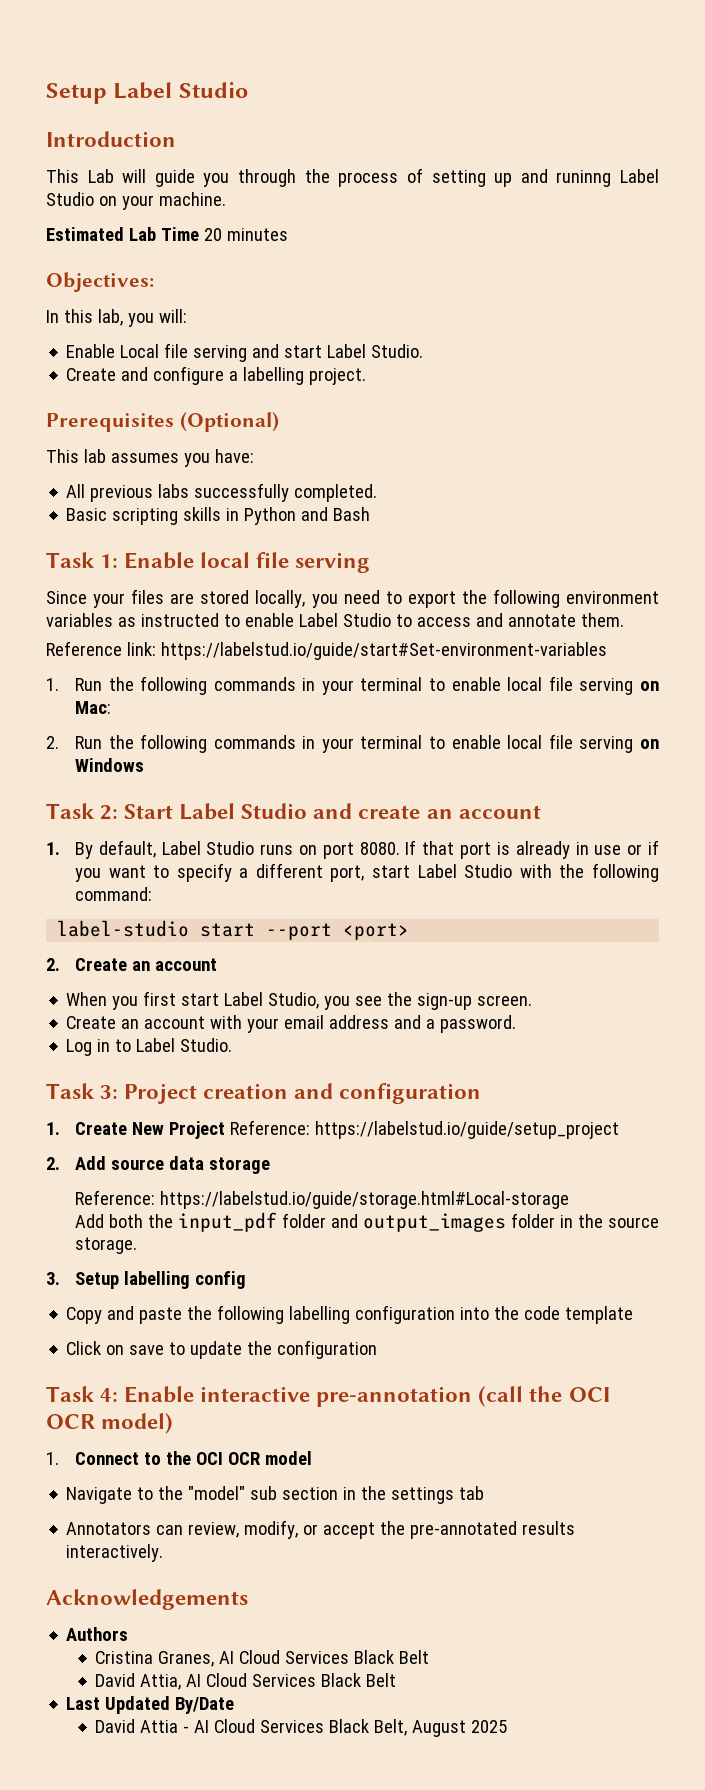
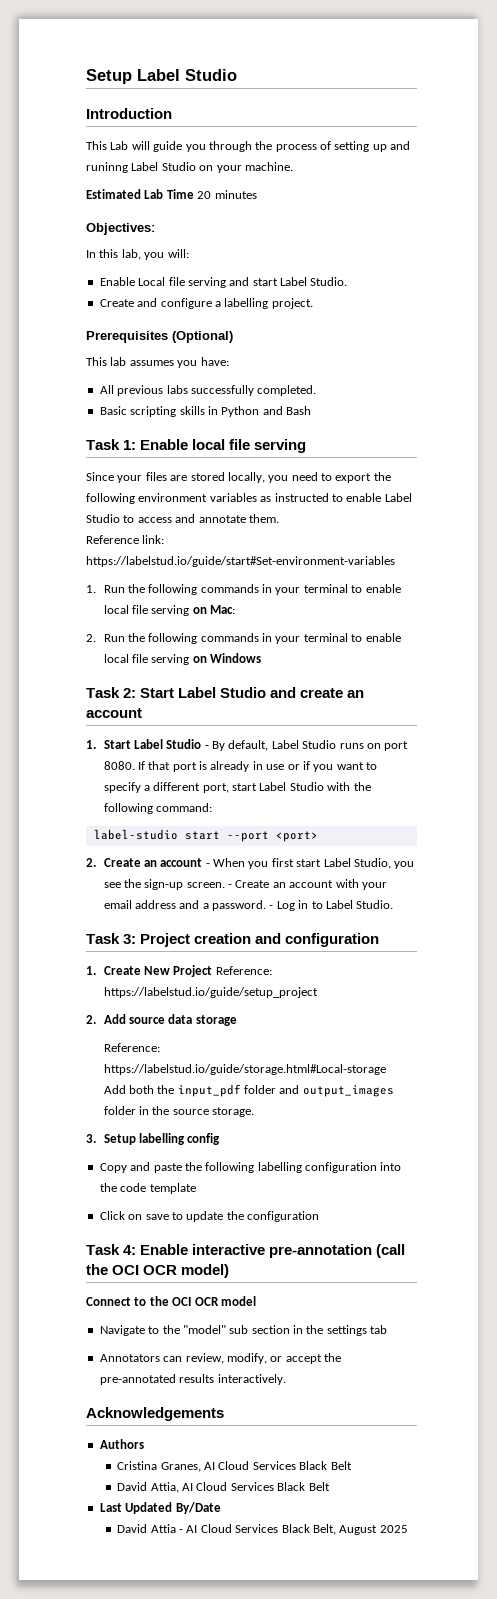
(60, 848) none -> [103,739,209,749] Start Label Studio -
(217, 964) // -> [205,863,210,867] -
(533, 1000) // -> [228,884,233,888] -
(517, 1024) // -> [269,905,274,909] -
[46,1452,59,1465] 1. -> (230, 1271) none

